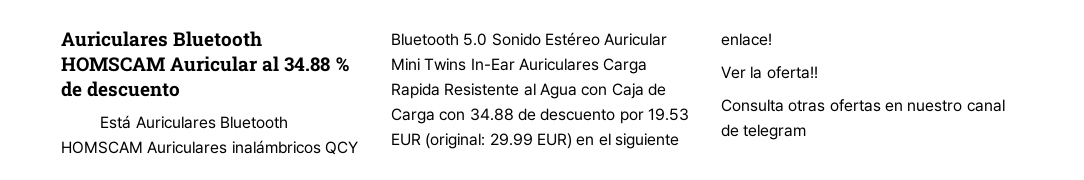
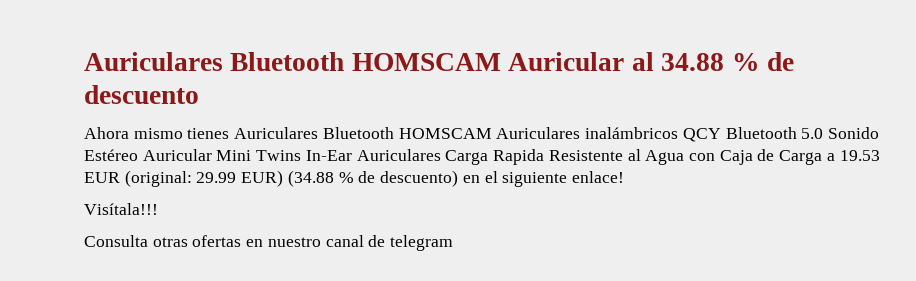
[100,115,132,129] Está -> [84,127,230,139] Ahora mismo tienes
[439,108,644,124] con 34.88 de descuento por -> [826,153,835,161] a
(572, 141) none -> [287,170,459,187] (34.88 % de descuento)
[721,66,818,79] Ver la oferta!! -> [84,203,158,215] Visítala!!!

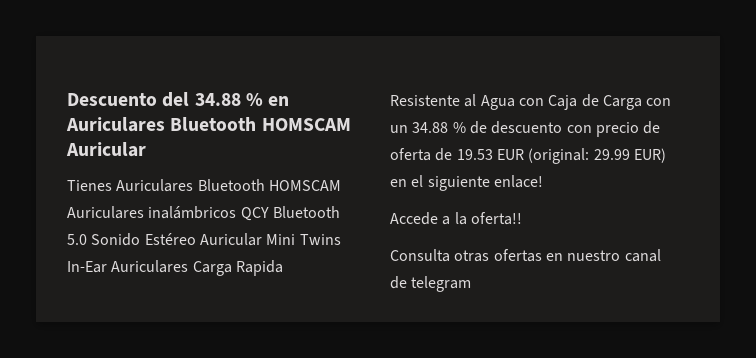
(84, 61) none -> [67,92,290,107] Descuento del 34.88 % en
[631,52,794,71] [84,85,199,104] [84,127,230,139] al 34.88 % de descuento // Ahora mismo tienes -> [67,180,112,191] // Tienes
[826,153,835,161] a -> [646,98,672,106] [390,121,661,137] [390,148,453,161] con un 34.88 % de descuento con precio de oferta de
[287,170,459,187] (34.88 % de descuento) -> (666, 155) none
[84,203,158,215] Visítala!!! -> [390,212,522,225] Accede a la oferta!!

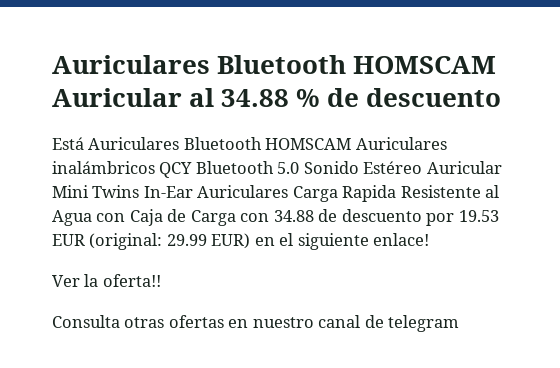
[67,92,290,107] Descuento del 34.88 % en -> (52, 64) none
[67,180,112,191] // Tienes -> [189,88,502,107] [52,137,84,150] al 34.88 % de descuento // Está
[390,121,661,137] [390,148,453,161] un 34.88 % de descuento con precio de oferta de -> [273,209,455,226] 34.88 de descuento por
[390,212,451,225] Accede a -> [52,275,80,287] Ver

